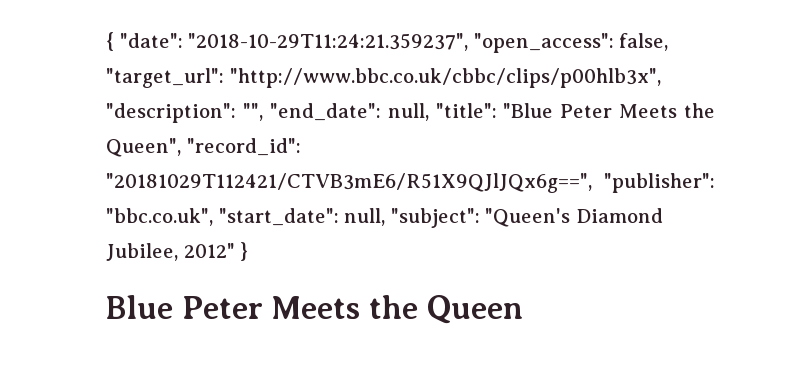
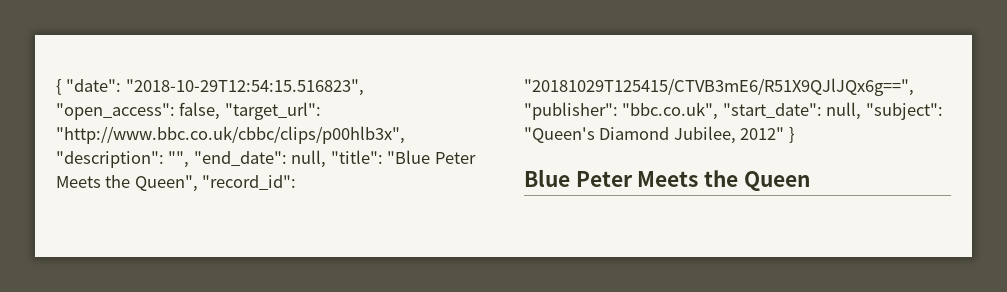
[188,33,469,51] "2018-10-29T11:24:21.359237", -> [125,79,364,96] "2018-10-29T12:54:15.516823",
[106,173,592,193] "20181029T112421/CTVB3mE6/R51X9QJlJQx6g==", -> [524,78,914,96] "20181029T125415/CTVB3mE6/R51X9QJlJQx6g==",

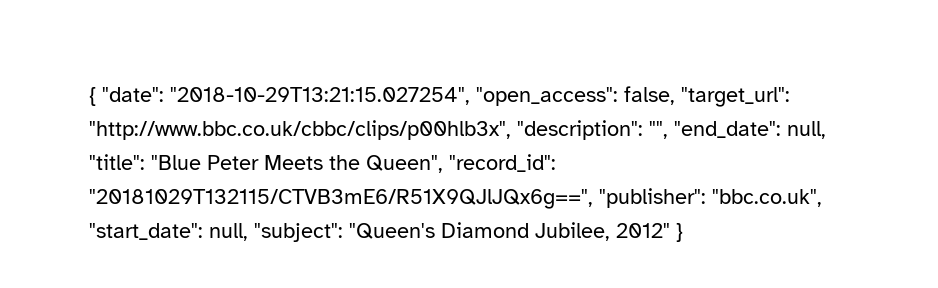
[125,79,364,96] "2018-10-29T12:54:15.516823", -> [170,87,470,105] "2018-10-29T13:21:15.027254",
[524,78,914,96] "20181029T125415/CTVB3mE6/R51X9QJlJQx6g==", -> [89,189,593,209] "20181029T132115/CTVB3mE6/R51X9QJlJQx6g==",
[524,169,810,191] // Blue Peter Meets the Queen -> (683, 232) none

